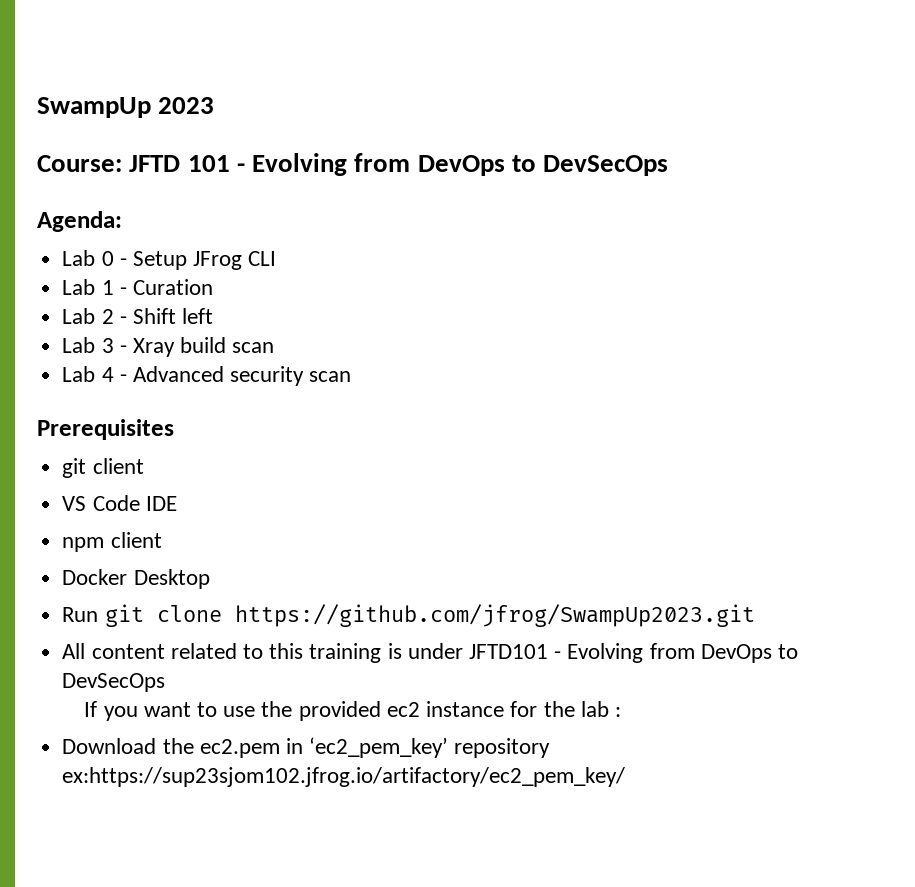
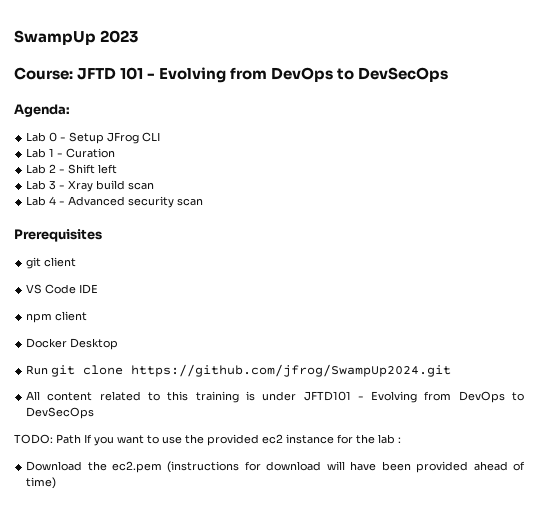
[234,604,755,627] https://github.com/jfrog/SwampUp2023.git -> [131,364,452,377] https://github.com/jfrog/SwampUp2024.git
(166, 682) none -> [14,434,81,444] TODO: Path
[285,737,551,758] [62,767,626,787] in ‘ec2_pem_key’ repository ex:https://sup23sjom102.jfrog.io/artifactory/ec2_pem_key/ -> [167,461,525,473] [26,477,57,489] (instructions for download will have been provided ahead of time)

